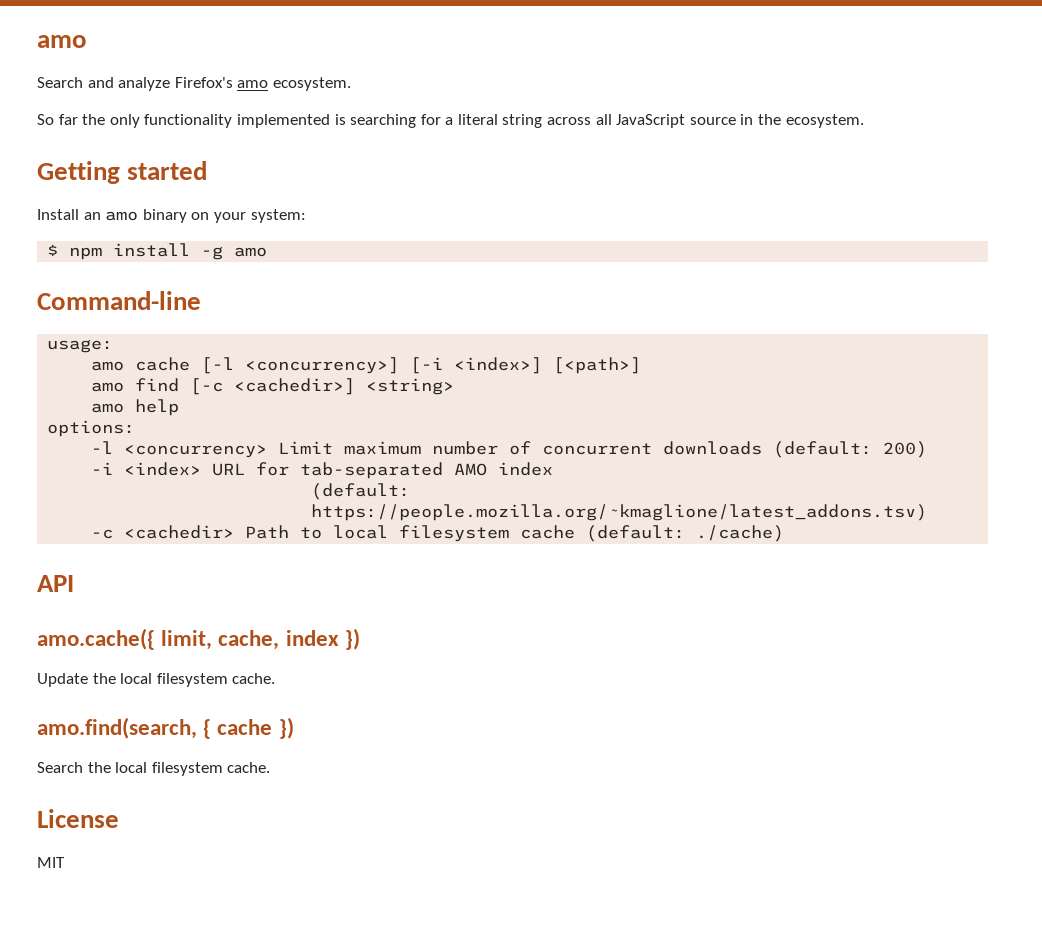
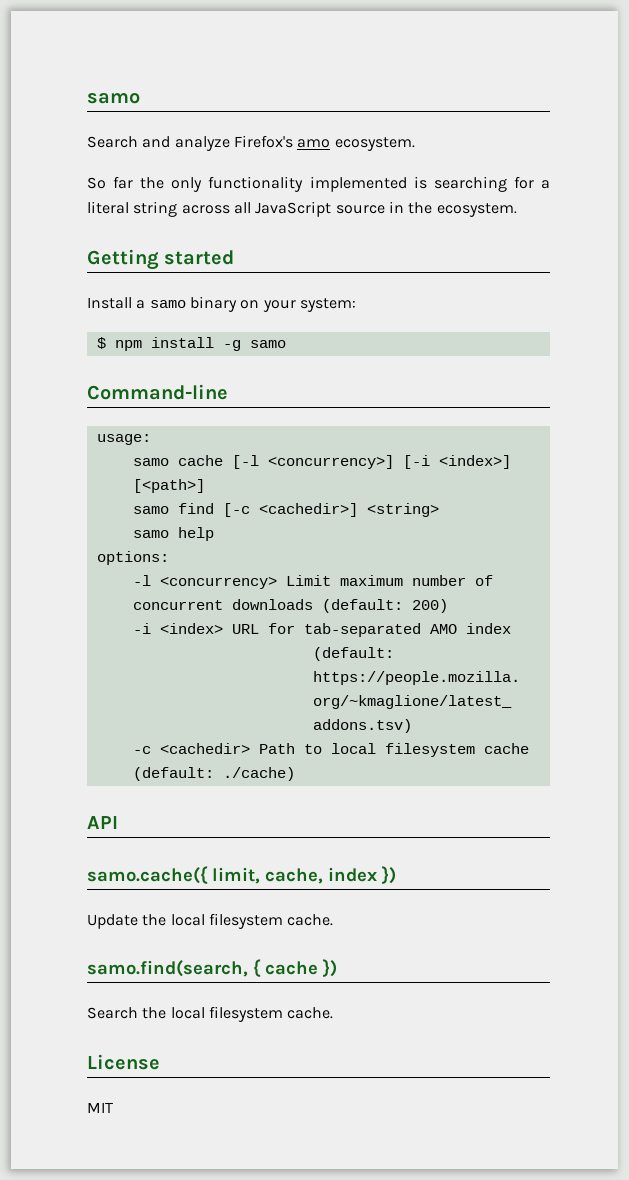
[37,35,87,48] amo -> [87,93,140,104] samo
[83,211,139,221] an amo -> [136,300,186,309] a samo
[234,247,268,257] amo -> [249,340,286,348] samo
[91,361,125,371] amo -> [132,458,169,466] samo
[91,382,125,392] amo -> [132,506,169,514] samo
[91,403,125,413] amo -> [132,530,169,538] samo
[37,628,155,650] amo.cache({ -> [87,866,208,884] samo.cache({
[37,717,197,739] amo.find(search, -> [87,960,248,977] samo.find(search,

